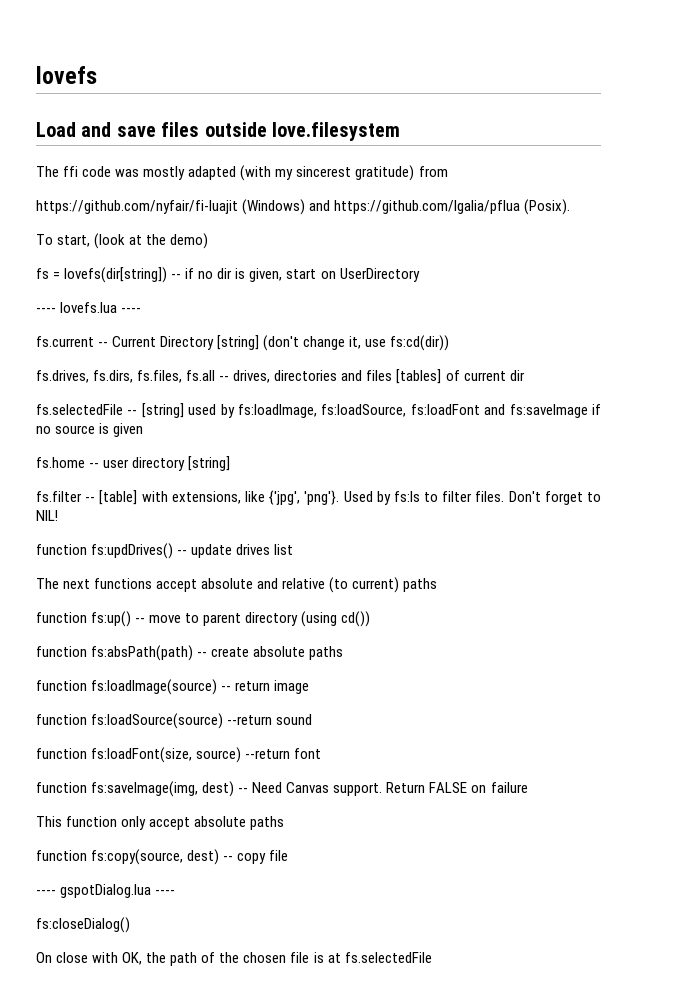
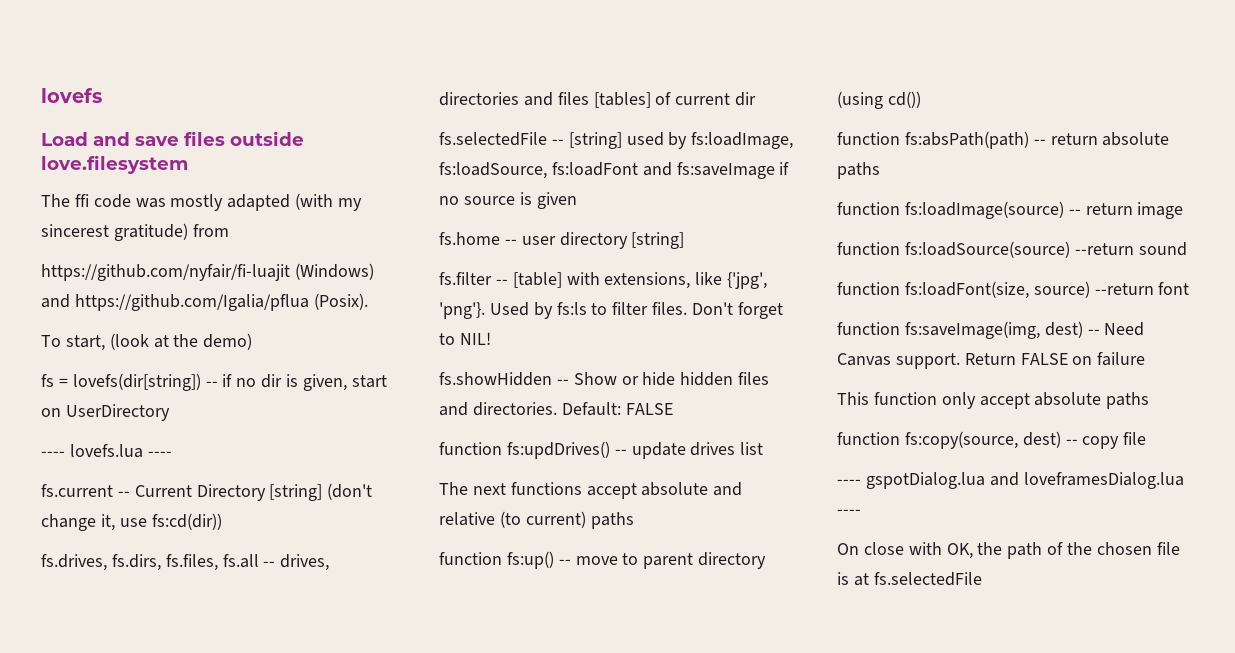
(58, 515) none -> [439,372,770,386] [439,402,673,416] // fs.showHidden -- Show or hide hidden files and directories. Default: FALSE
[211,647,250,657] create -> [1050,133,1098,145] return
[155,890,176,895] [36,917,130,933] ---- // fs:closeDialog() -> [989,472,1184,489] [837,509,861,515] and loveframesDialog.lua ----

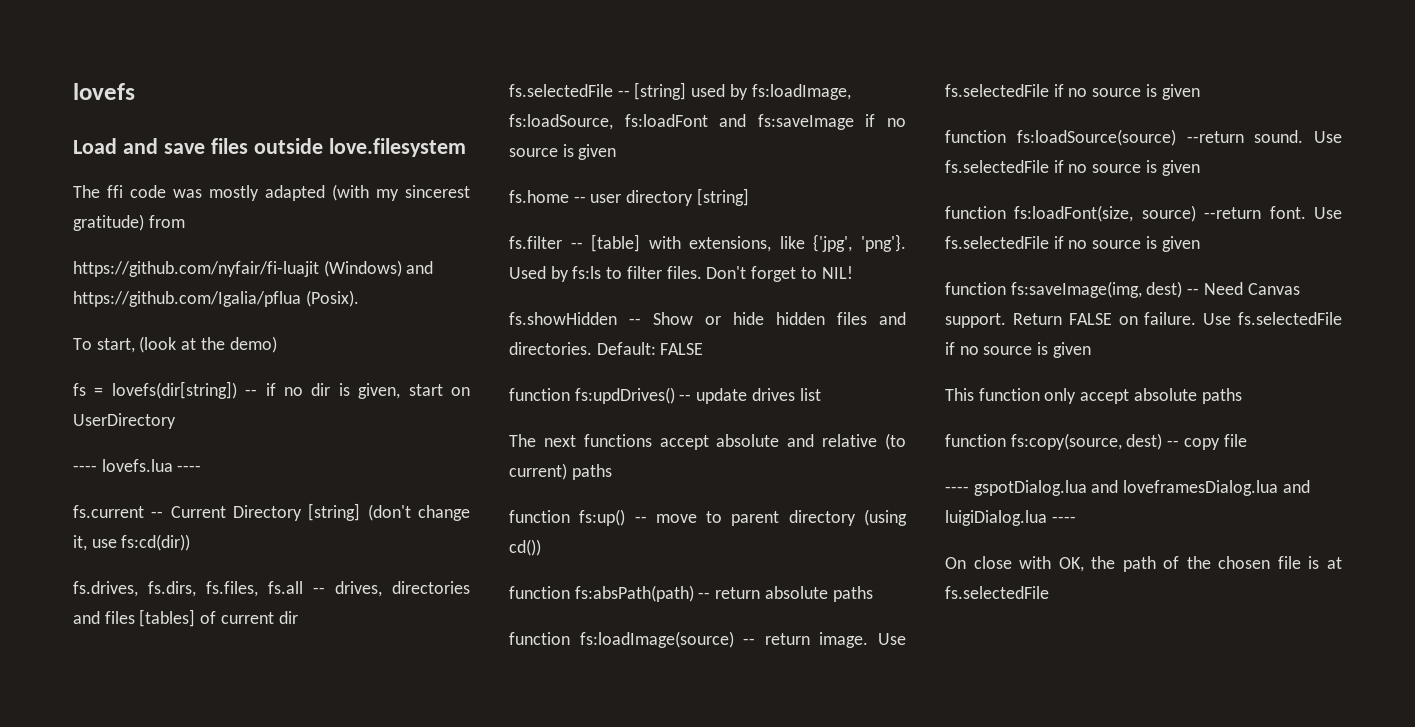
[1137,202,1184,219] [837,241,1187,258] [837,281,1190,299] image // function fs:loadSource(source) --return sound // function fs:loadFont(size, source) --return font -> [819,632,906,648] [945,84,1200,100] [945,129,1342,146] [945,160,1200,176] [945,205,1342,222] [945,236,1200,252] image. Use fs.selectedFile if no source is given // function fs:loadSource(source) --return sound. Use fs.selectedFile if no source is given // function fs:loadFont(size, source) --return font. Use fs.selectedFile if no source is given
[1097,352,1146,366] failure -> [1144,312,1342,325] [945,342,1091,358] failure. Use fs.selectedFile if no source is given
(1184, 480) none -> [1282,480,1310,493] [945,510,1047,526] and luigiDialog.lua

